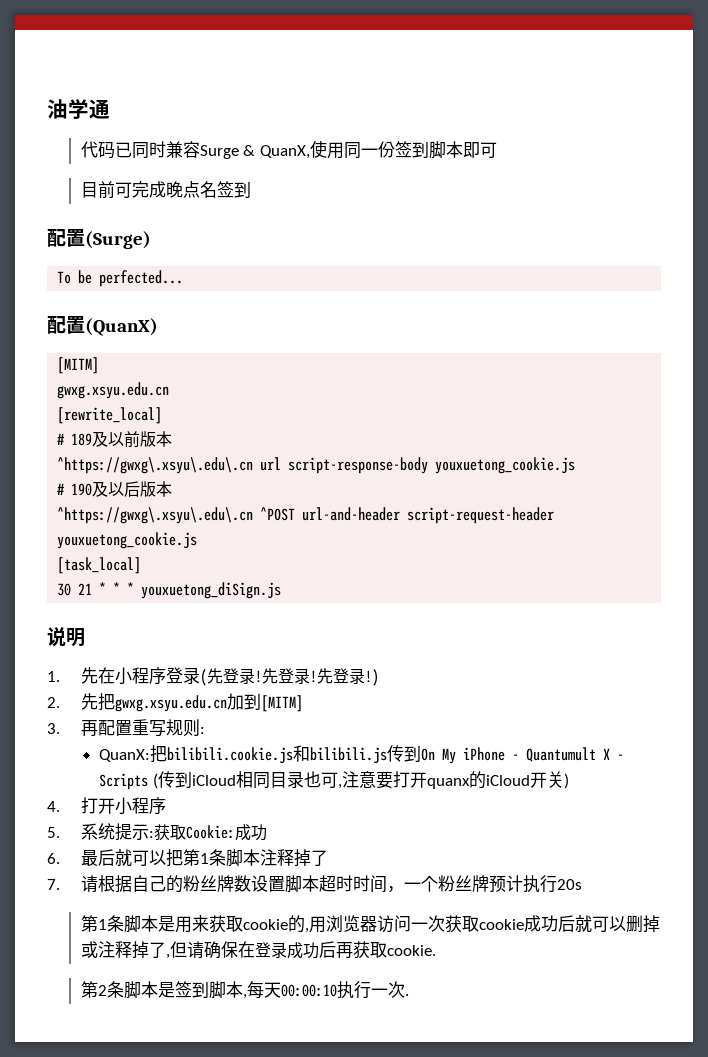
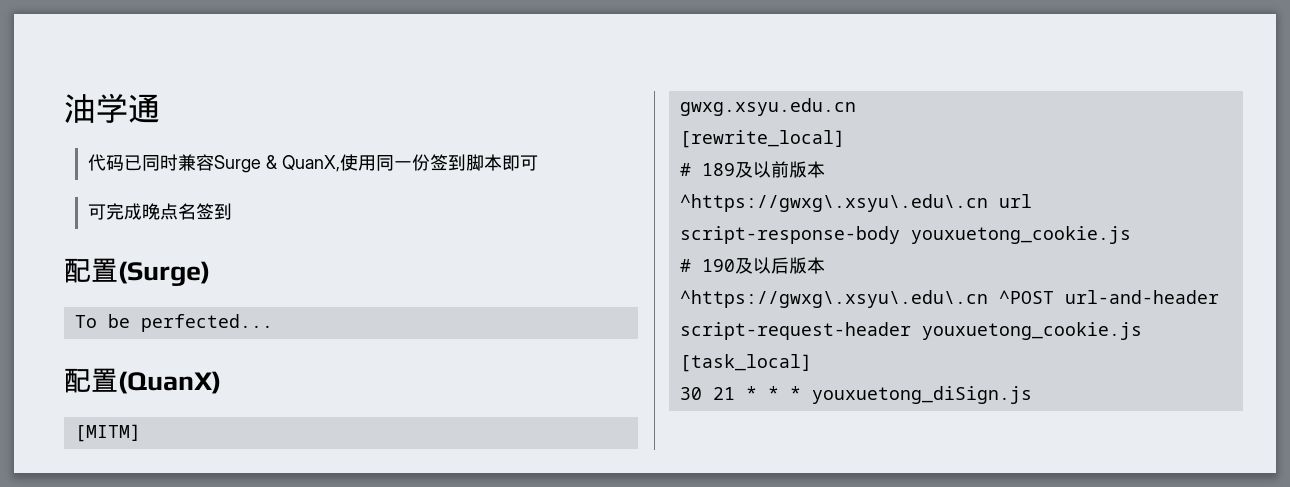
[80,181,115,199] 目前 -> (538, 163) none
[47,627,85,647] [47,667,379,686] [47,693,303,712] [47,719,205,737] [99,745,625,764] [99,771,570,790] [47,797,166,815] [47,823,267,841] [47,849,328,867] [47,875,582,893] [80,915,660,933] [80,941,436,959] [80,981,409,999] // 说明 // 1.先在小程序登录(先登录!先登录!先登录!) // 2.先把gwxg.xsyu.edu.cn加到[MITM] // 3.再配置重写规则: // QuanX:把bilibili.cookie.js和bilibili.js传到On My iPhone - Quantumult X - Scripts (传到iCloud相同目录也可,注意要打开quanx的iCloud开关) // 4.打开小程序 // 5.系统提示:获取Cookie:成功 // 6.最后就可以把第1条脚本注释掉了 // 7.请根据自己的粉丝牌数设置脚本超时时间，一个粉丝牌预计执行20s // 第1条脚本是用来获取cookie的,用浏览器访问一次获取cookie成功后就可以删掉或注释掉了,但请确保在登录成功后再获取cookie. // 第2条脚本是签到脚本,每天00:00:10执行一次. -> (1032, 395) none

